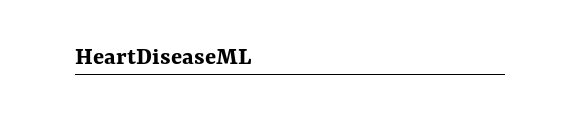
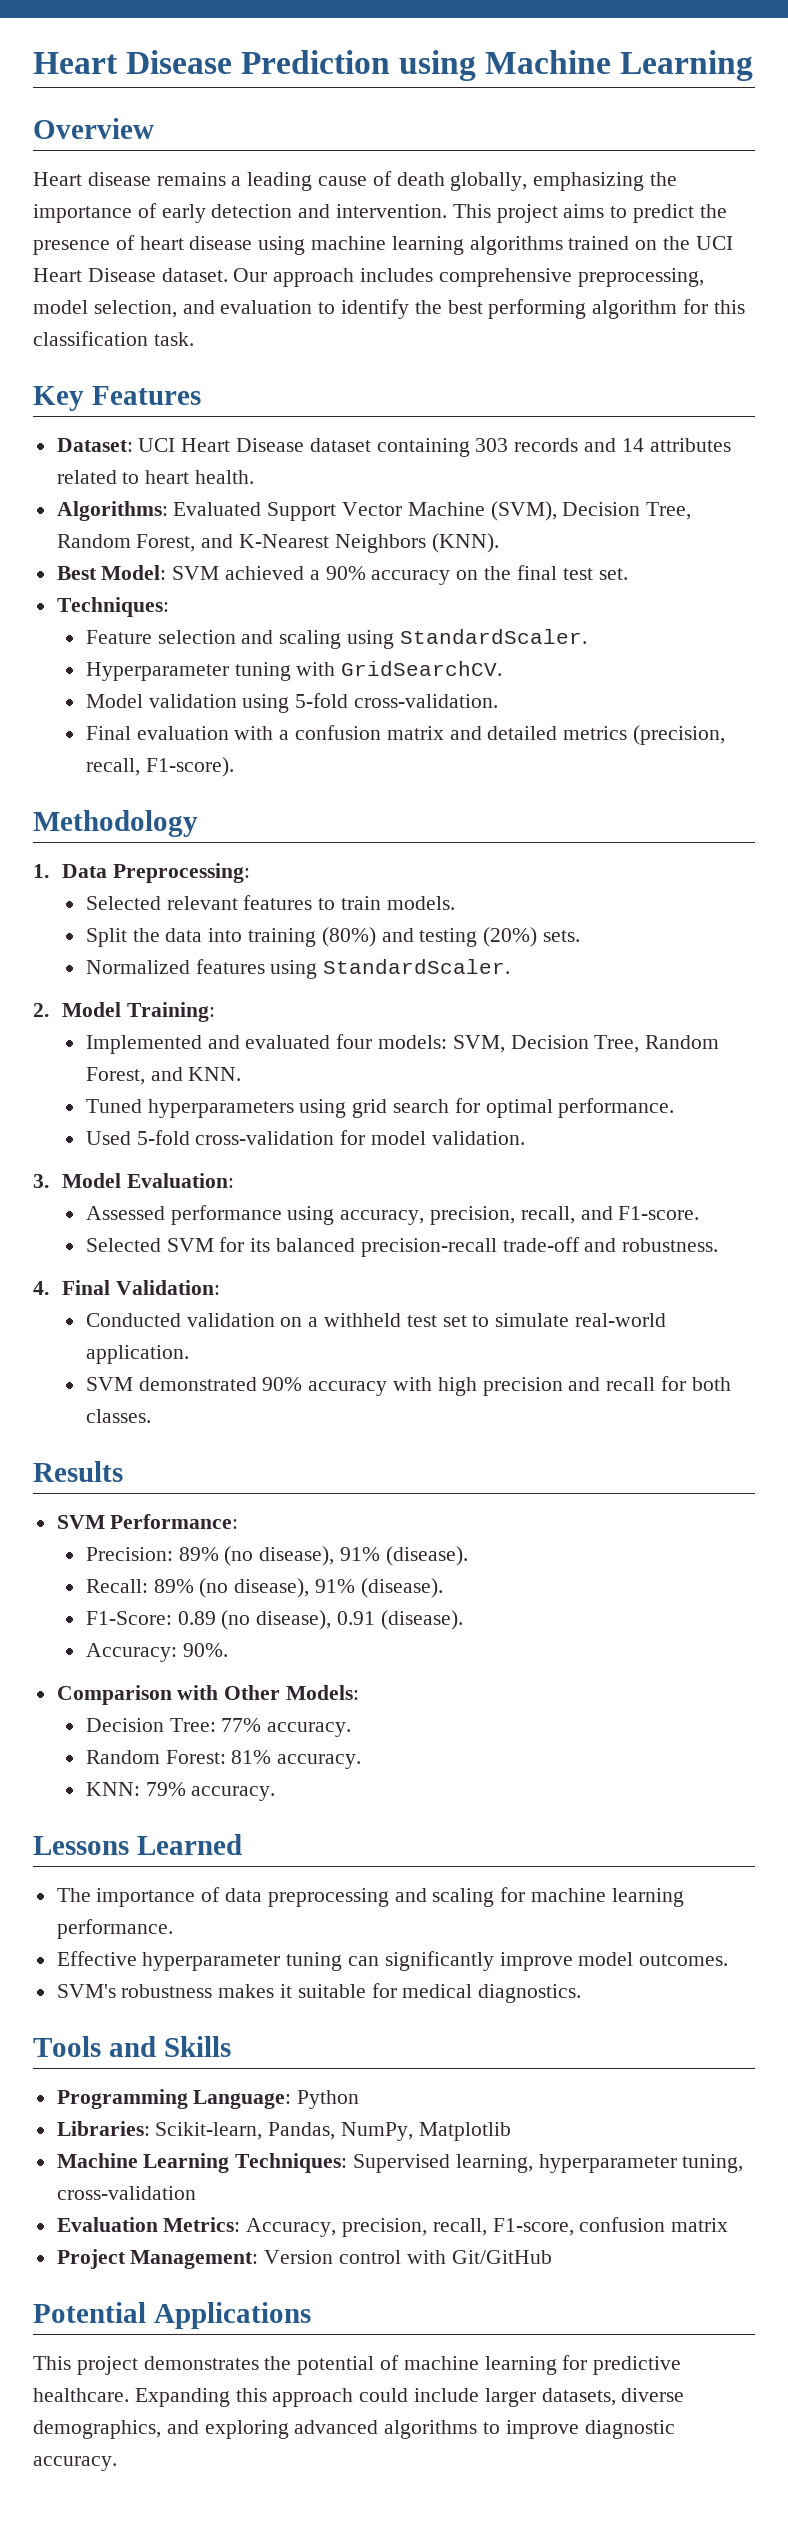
[75,49,251,64] HeartDiseaseML -> [33,50,754,81] [33,118,154,139] [33,171,678,191] [33,203,727,223] [33,235,733,255] [33,268,704,287] [33,299,745,319] [33,331,194,346] [33,386,201,411] [56,438,731,457] [56,470,255,484] [56,501,692,521] [56,533,499,553] [56,565,628,585] [56,597,169,617] [85,629,587,649] [85,661,503,681] [85,693,498,713] [85,725,725,745] [85,757,234,777] [33,810,198,837] [33,863,250,883] [85,895,455,910] [85,927,580,947] [85,959,511,979] [33,1002,215,1022] [85,1034,720,1054] [85,1067,242,1085] [85,1098,675,1118] [85,1130,525,1145] [33,1173,234,1188] [85,1205,700,1225] [85,1237,719,1257] [33,1280,220,1295] [85,1313,666,1327] [85,1345,189,1364] [85,1376,731,1396] [85,1409,151,1423] [33,1461,123,1482] [56,1514,239,1529] [85,1546,468,1566] [85,1578,443,1598] [85,1610,463,1630] [85,1643,228,1662] [56,1685,360,1705] [85,1718,352,1737] [85,1750,362,1769] [85,1782,276,1801] [33,1834,242,1855] [56,1887,684,1907] [56,1919,173,1939] [56,1951,729,1971] [56,1983,582,2003] [33,2036,231,2057] [56,2089,360,2109] [56,2121,511,2141] [56,2153,744,2173] [56,2186,196,2200] [56,2217,729,2237] [56,2249,552,2269] [33,2302,311,2329] [33,2355,682,2375] [33,2388,685,2407] [33,2420,675,2439] [33,2456,117,2471] Heart Disease Prediction using Machine Learning // Overview // Heart disease remains a leading cause of death globally, emphasizing the importance of early detection and intervention. This project aims to predict the presence of heart disease using machine learning algorithms trained on the UCI Heart Disease dataset. Our approach includes comprehensive preprocessing, model selection, and evaluation to identify the best performing algorithm for this classification task. // Key Features // Dataset: UCI Heart Disease dataset containing 303 records and 14 attributes related to heart health. // Algorithms: Evaluated Support Vector Machine (SVM), Decision Tree, Random Forest, and K-Nearest Neighbors (KNN). // Best Model: SVM achieved a 90% accuracy on the final test set. // Techniques: // Feature selection and scaling using StandardScaler. // Hyperparameter tuning with GridSearchCV. // Model validation using 5-fold cross-validation. // Final evaluation with a confusion matrix and detailed metrics (precision, recall, F1-score). // Methodology // 1. Data Preprocessing: // Selected relevant features to train models. // Split the data into training (80%) and testing (20%) sets. // Normalized features using StandardScaler. // 2. Model Training: // Implemented and evaluated four models: SVM, Decision Tree, Random Forest, and KNN. // Tuned hyperparameters using grid search for optimal performance. // Used 5-fold cross-validation for model validation. // 3. Model Evaluation: // Assessed performance using accuracy, precision, recall, and F1-score. // Selected SVM for its balanced precision-recall trade-off and robustness. // 4. Final Validation: // Conducted validation on a withheld test set to simulate real-world application. // SVM demonstrated 90% accuracy with high precision and recall for both classes. // Results // SVM Performance: // Precision: 89% (no disease), 91% (disease). // Recall: 89% (no disease), 91% (disease). // F1-Score: 0.89 (no disease), 0.91 (disease). // Accuracy: 90%. // Comparison with Other Models: // Decision Tree: 77% accuracy. // Random Forest: 81% accuracy. // KNN: 79% accuracy. // Lessons Learned // The importance of data preprocessing and scaling for machine learning performance. // Effective hyperparameter tuning can significantly improve model outcomes. // SVM's robustness makes it suitable for medical diagnostics. // Tools and Skills // Programming Language: Python // Libraries: Scikit-learn, Pandas, NumPy, Matplotlib // Machine Learning Techniques: Supervised learning, hyperparameter tuning, cross-validation // Evaluation Metrics: Accuracy, precision, recall, F1-score, confusion matrix // Project Management: Version control with Git/GitHub // Potential Applications // This project demonstrates the potential of machine learning for predictive healthcare. Expanding this approach could include larger datasets, diverse demographics, and exploring advanced algorithms to improve diagnostic accuracy.

